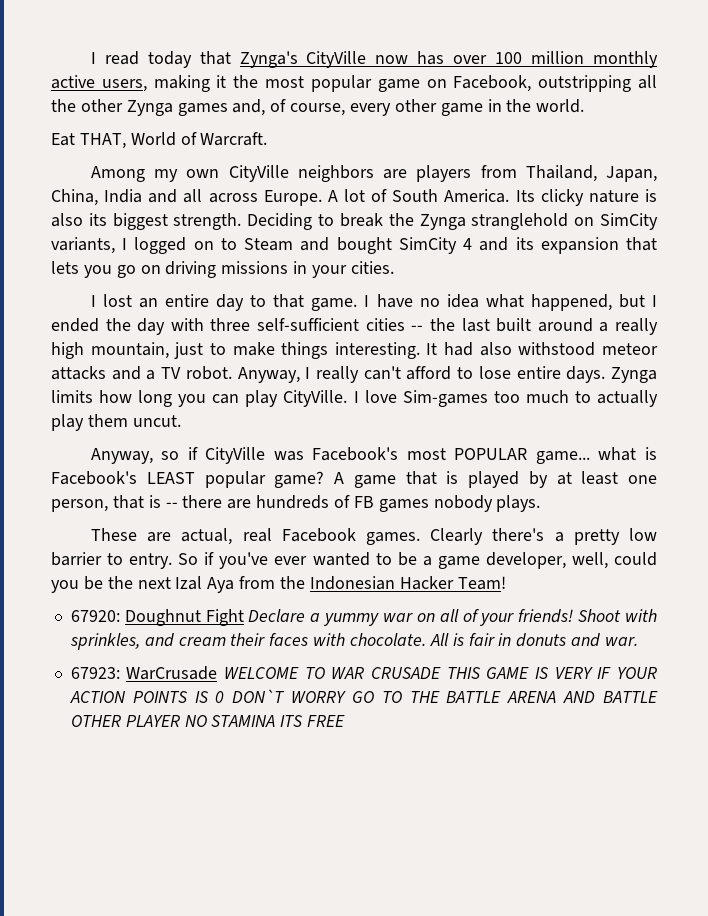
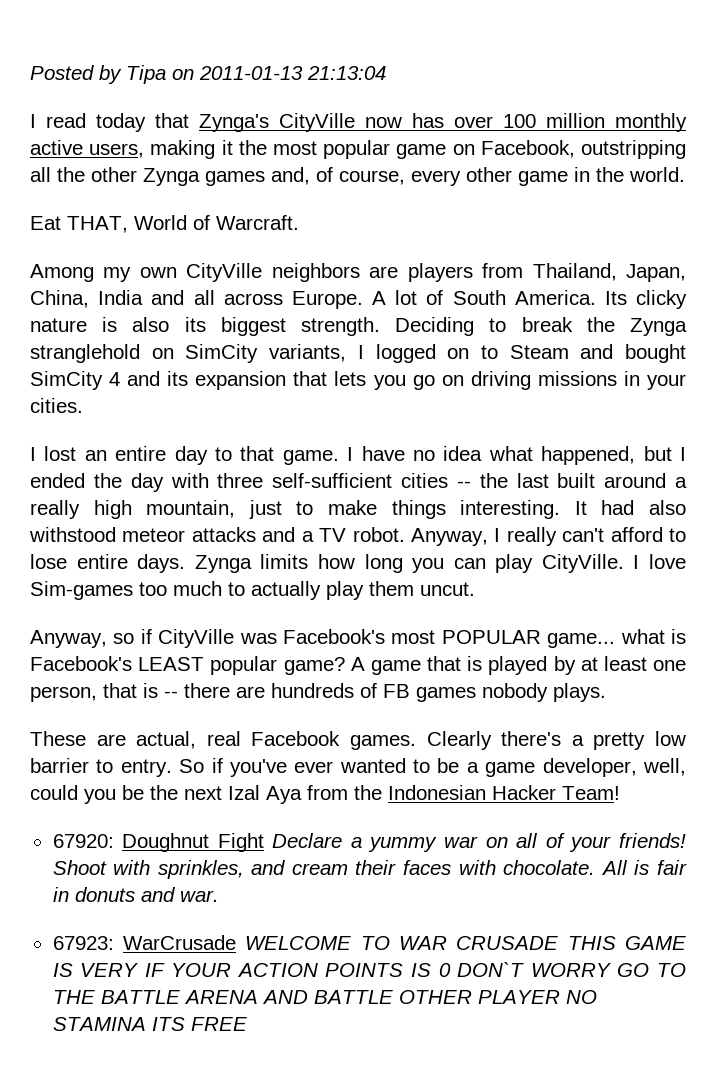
(90, 58) none -> [30,65,386,84] Posted by Tipa on 2011-01-13 21:13:04 //

